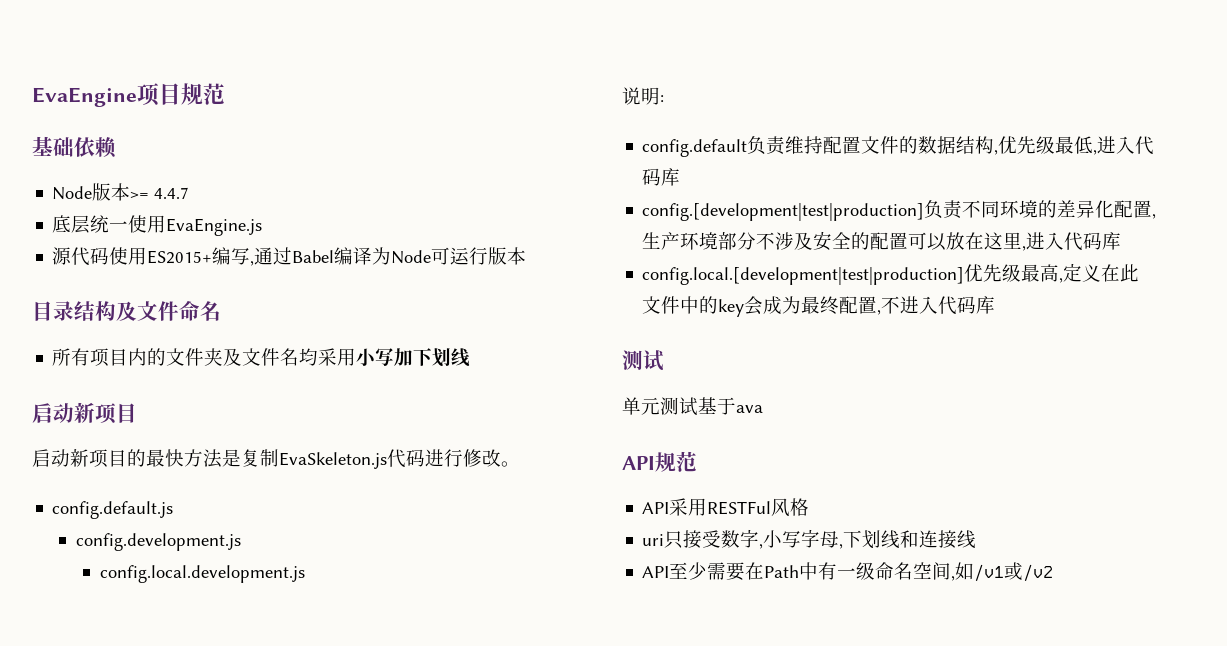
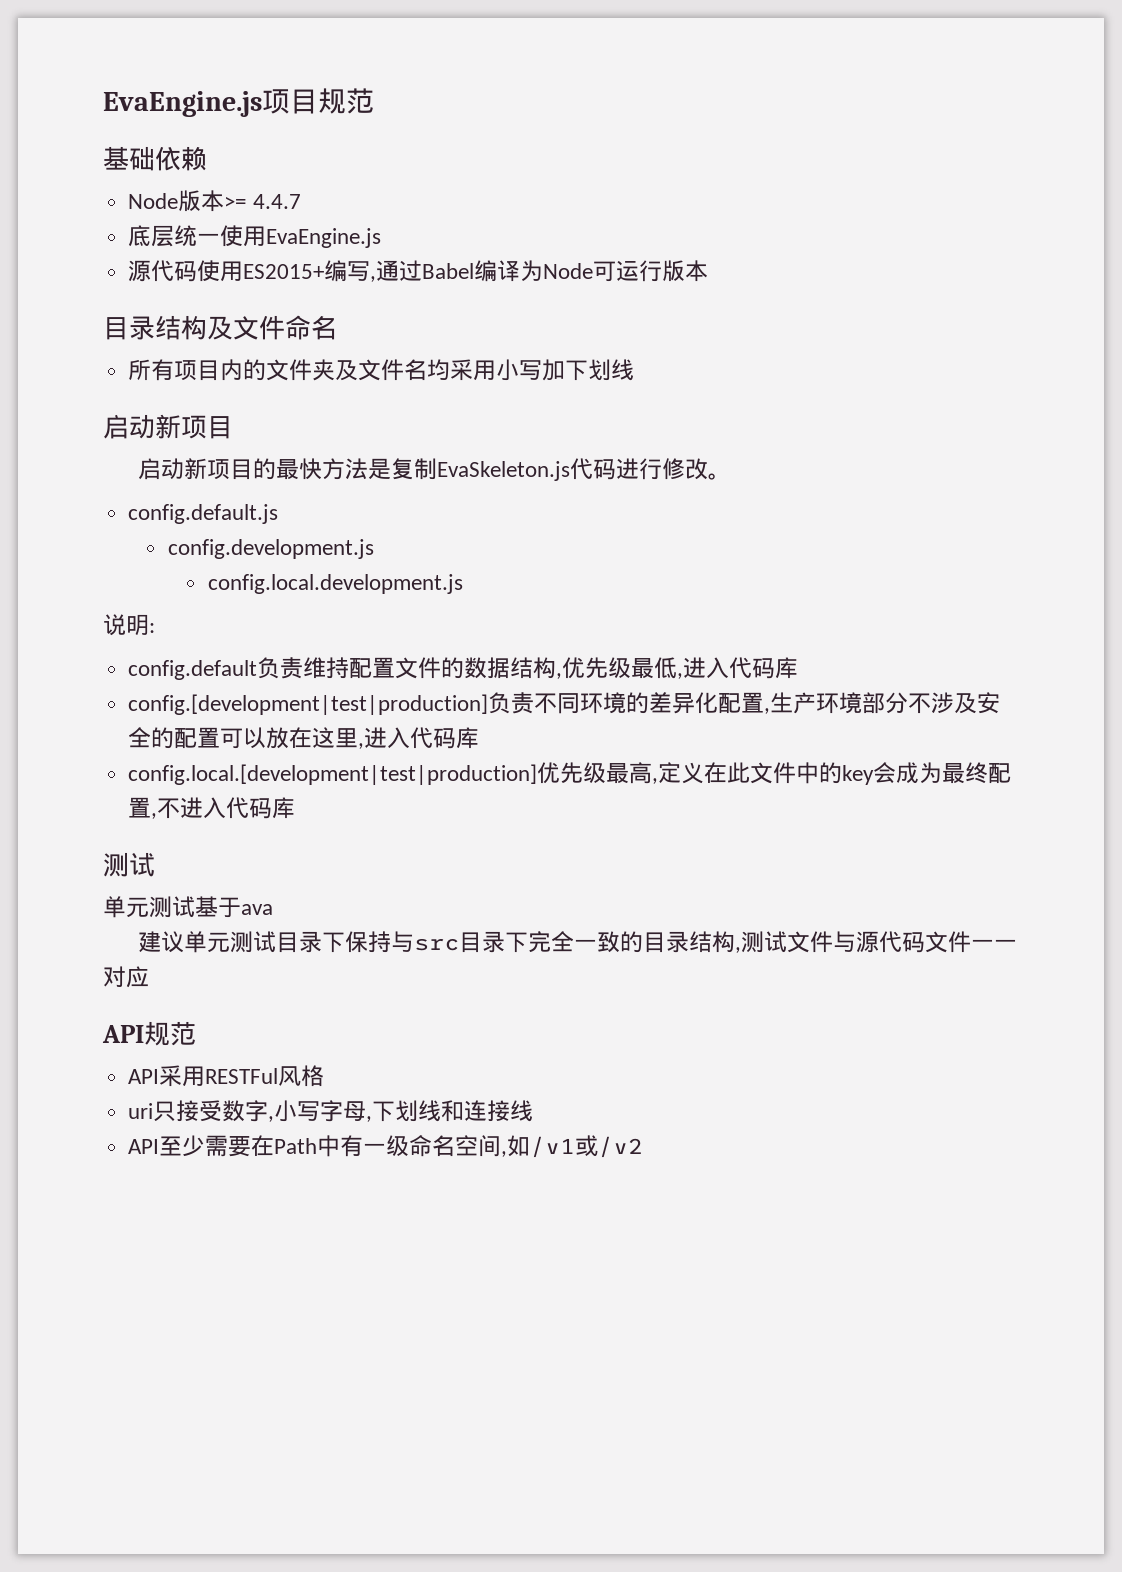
[32,87,137,107] EvaEngine -> [103,91,262,117] EvaEngine.js
(763, 409) none -> [137,931,1017,953] [103,966,149,988] // 建议单元测试目录下保持与src目录下完全一致的目录结构,测试文件与源代码文件一一对应

